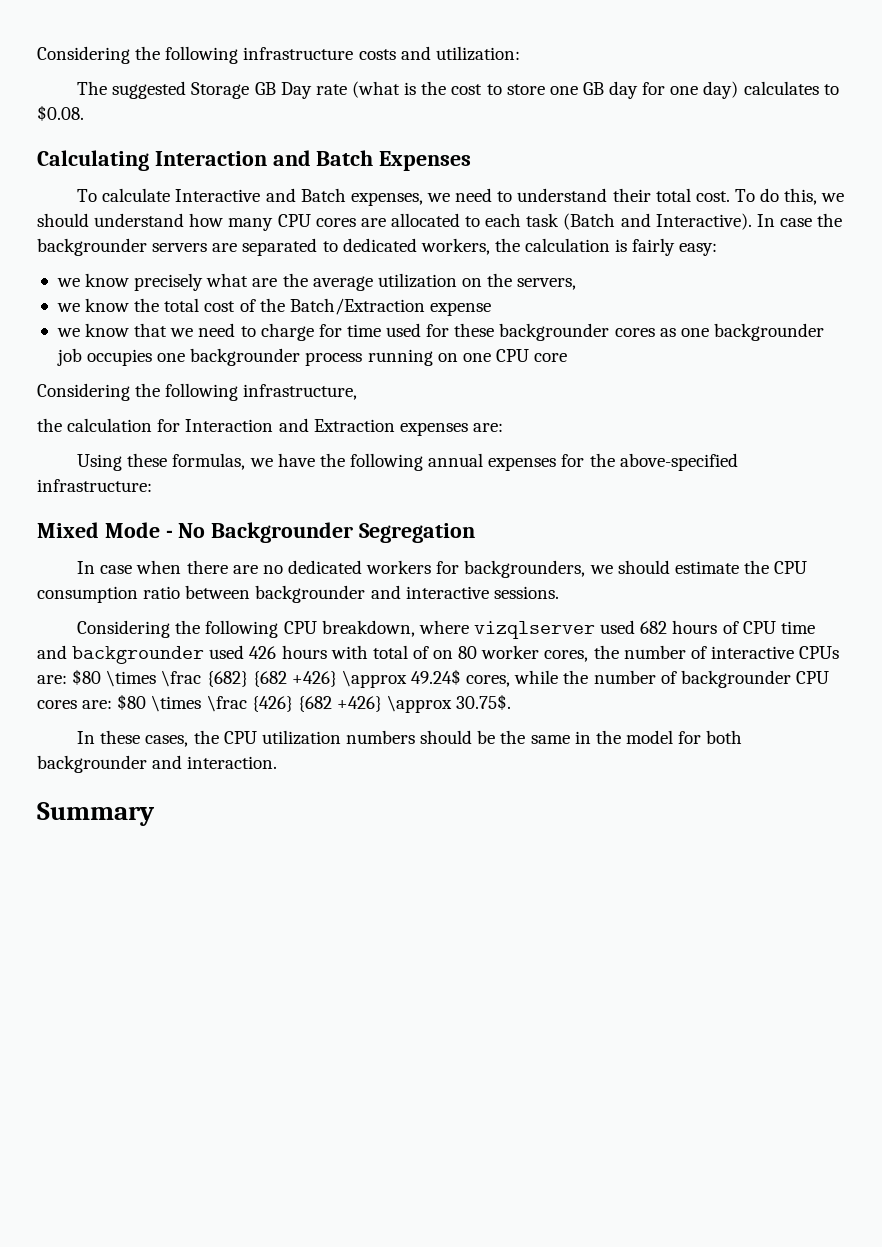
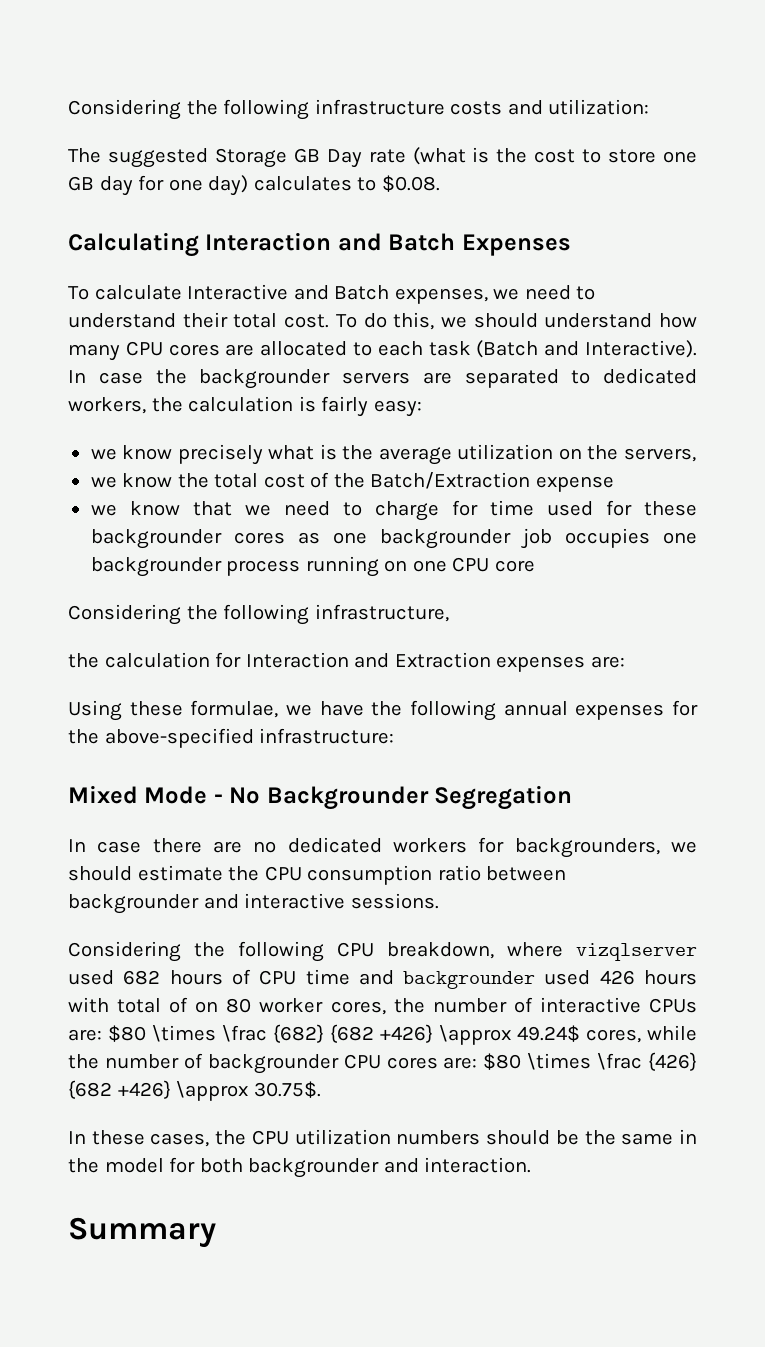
[252,278,278,287] are -> [319,444,337,460] is
[172,453,246,470] formulas, -> [190,700,279,718] formulae,
[136,560,182,574] when -> (142, 847) none

